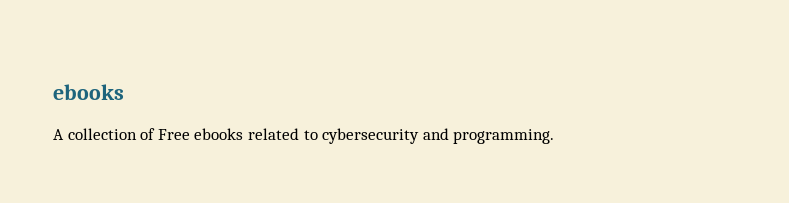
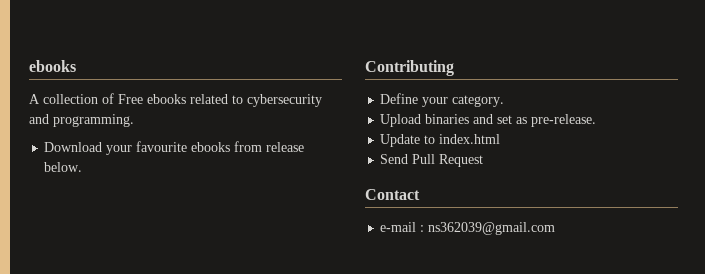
(555, 136) none -> [44,141,305,155] [44,162,83,172] [365,60,454,76] [380,93,505,107] [380,114,597,127] [380,134,501,147] [380,154,484,167] [365,189,420,200] [380,222,556,235] // Download your favourite ebooks from release below. // Contributing // Define your category. // Upload binaries and set as pre-release. // Update to index.html // Send Pull Request // Contact // e-mail : ns362039@gmail.com

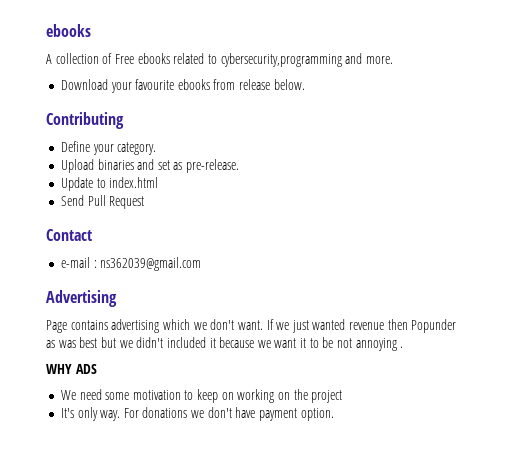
[247,94,322,107] [29,114,134,127] cybersecurity and programming. -> [220,53,393,67] cybersecurity,programming and more.
(556, 228) none -> [46,290,117,307] [46,319,457,333] [46,337,404,351] [46,364,97,374] [60,389,343,403] [60,407,334,421] // Advertising // Page contains advertising which we don't want. If we just wanted revenue then Popunder as was best but we didn't included it because we want it to be not annoying . // WHY ADS // We need some motivation to keep on working on the project // It's only way. For donations we don't have payment option.

